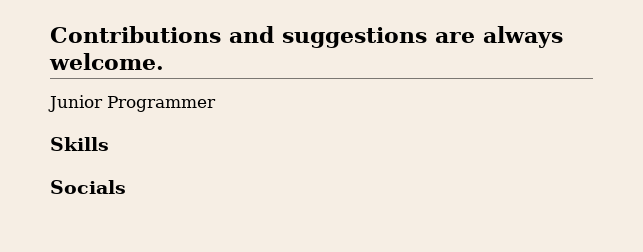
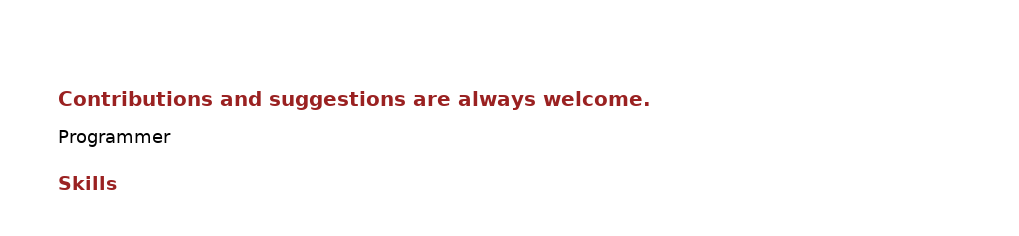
[48,95,103,112] Junior -> (651, 98) none
[50,180,126,194] // Socials -> (117, 183) none

